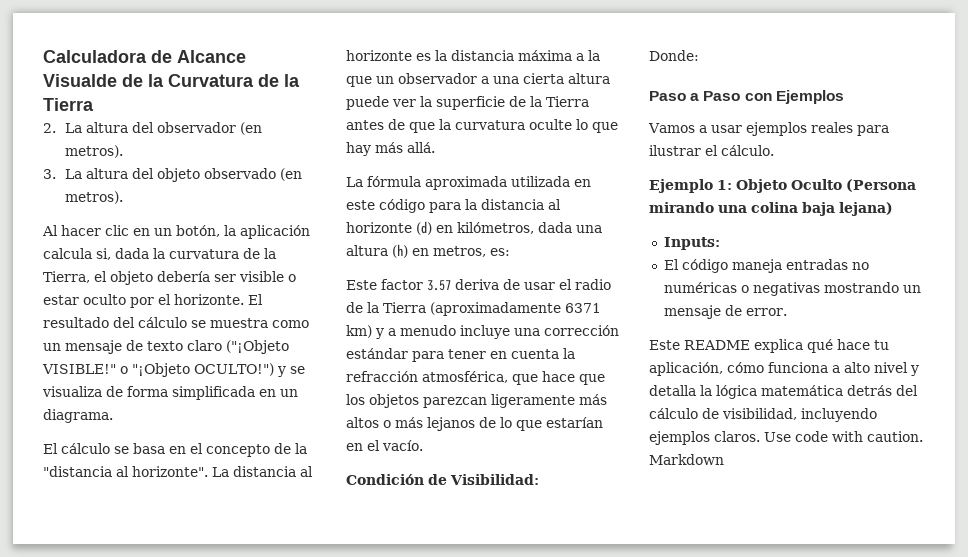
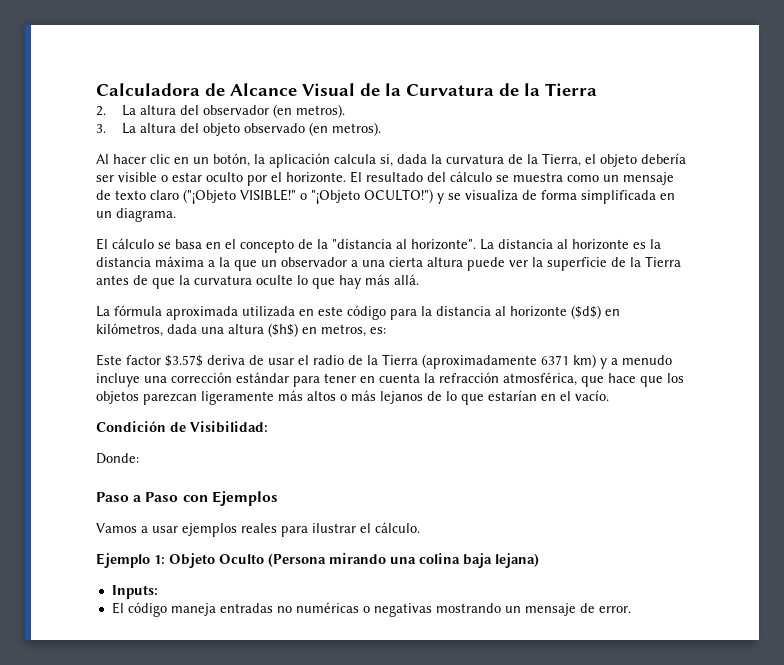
[43,74,117,87] Visualde -> [302,83,355,96] Visual
[416,221,432,235] (d) -> [571,305,601,319] ($d$)
[392,244,408,258] (h) -> [268,323,298,337] ($h$)
[427,280,451,291] 3.57 -> [165,355,203,367] $3.57$
[649,339,889,353] [649,362,919,376] [649,385,918,399] [649,408,877,422] [649,431,923,445] [649,454,724,465] // Este README explica qué hace tu aplicación, cómo funciona a alto nivel y detalla la lógica matemática detrás del cálculo de visibilidad, incluyendo ejemplos claros. Use code with caution. Markdown -> (631, 609) none

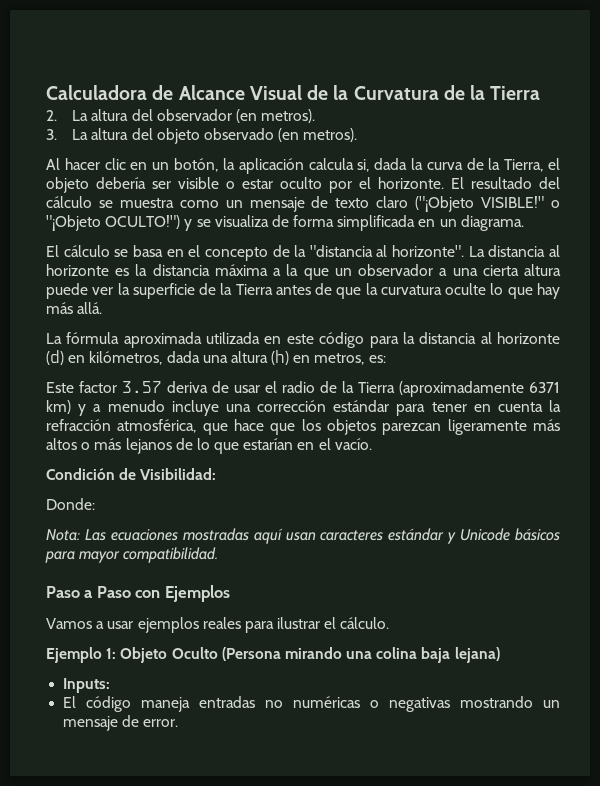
[446,154,504,164] curvatura -> [426,162,463,170] curva
[571,305,601,319] ($d$) -> [46,350,64,365] (d)
[268,323,298,337] ($h$) -> [271,350,290,365] (h)
[165,355,203,367] $3.57$ -> [122,381,162,393] 3.57
(139, 458) none -> [46,528,560,544] [45,547,219,563] // Nota: Las ecuaciones mostradas aquí usan caracteres estándar y Unicode básicos para mayor compatibilidad.

